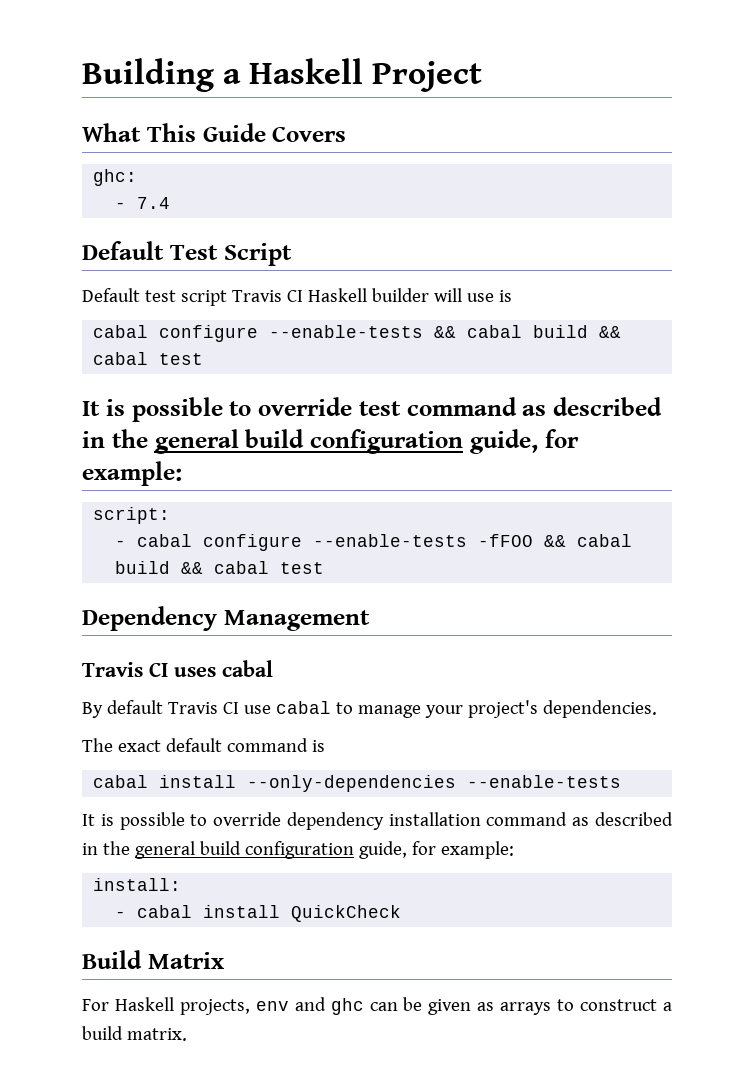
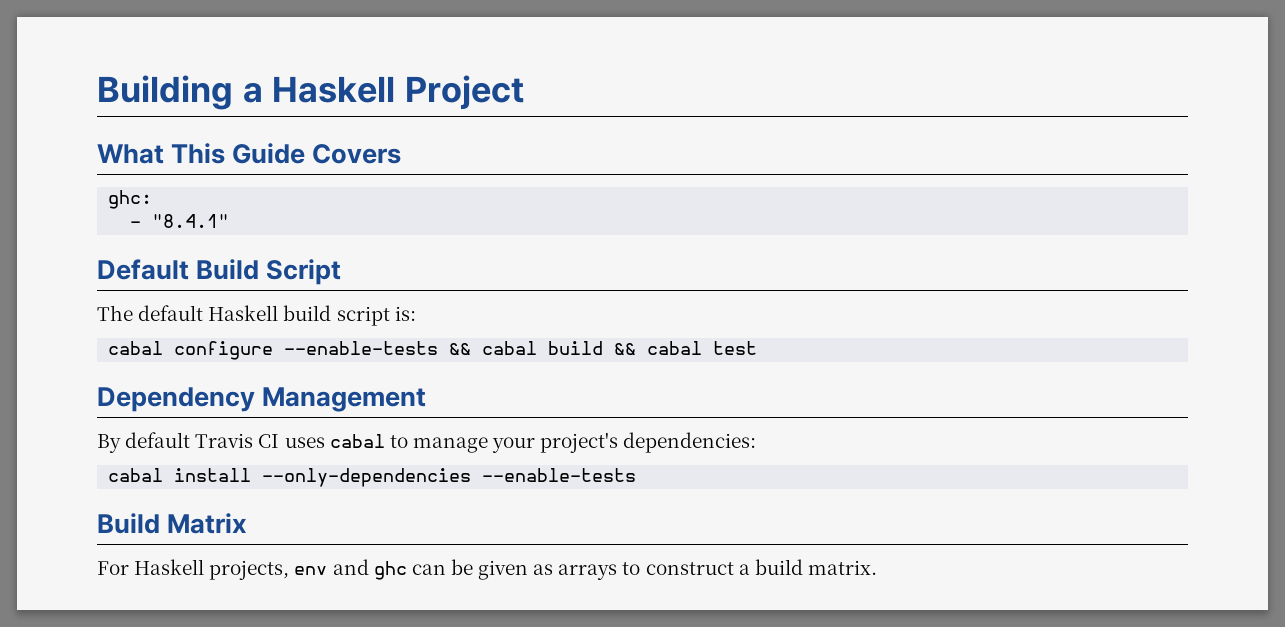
[137,197,171,209] [82,241,218,260] 7.4 // Default Test -> [152,214,230,228] [97,259,260,280] "8.4.1" // Default Build
[82,288,512,306] Default test script Travis CI Haskell builder will use is -> [97,305,416,326] The default Haskell build script is:
[82,397,662,422] [82,429,579,454] [82,461,182,486] [93,507,171,524] [115,534,633,551] [115,561,325,574] [82,606,370,631] [82,660,273,677] It is possible to override test command as described in the general build configuration guide, for example: // script: // - cabal configure --enable-tests -fFOO && cabal build && cabal test // Dependency Management // Travis CI uses cabal -> [97,387,427,412] Dependency Management
[243,705,271,714] use -> [284,437,325,448] uses
[542,700,657,718] [82,738,325,752] [93,775,622,792] [82,812,673,830] [82,841,514,859] [93,878,182,891] [115,905,402,922] dependencies. // The exact default command is // cabal install --only-dependencies --enable-tests // It is possible to override dependency installation command as described in the general build configuration guide, for example: // install: // - cabal install QuickCheck -> [623,432,757,453] [108,468,637,487] dependencies: // cabal install --only-dependencies --enable-tests

